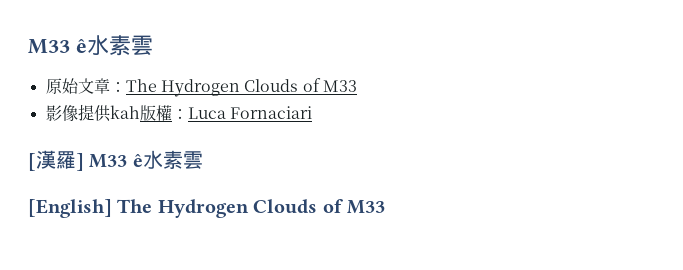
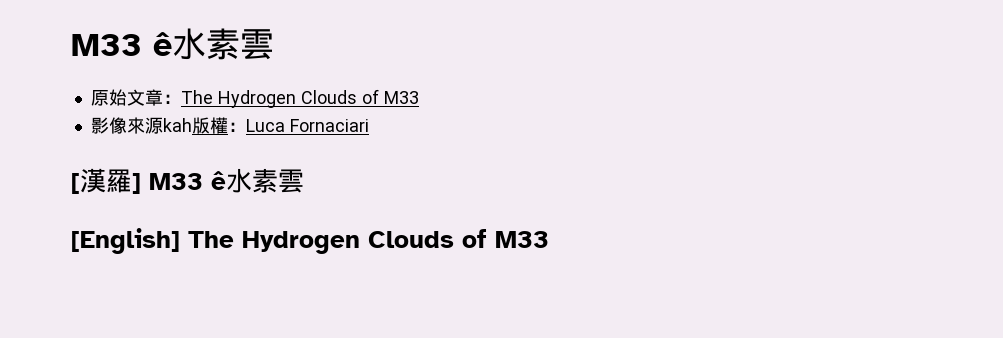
[77,104,111,122] 提供 -> [126,117,163,134] 來源

